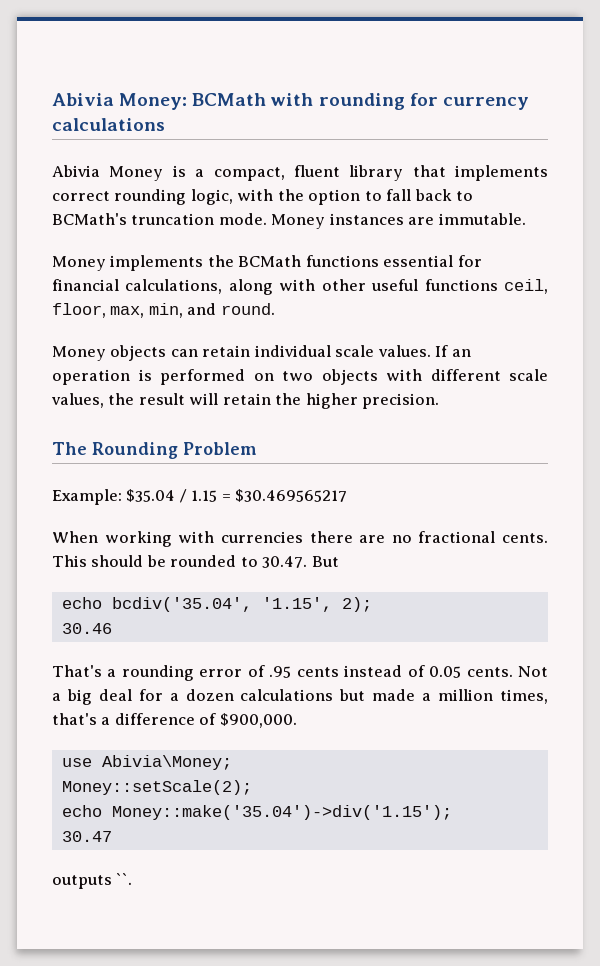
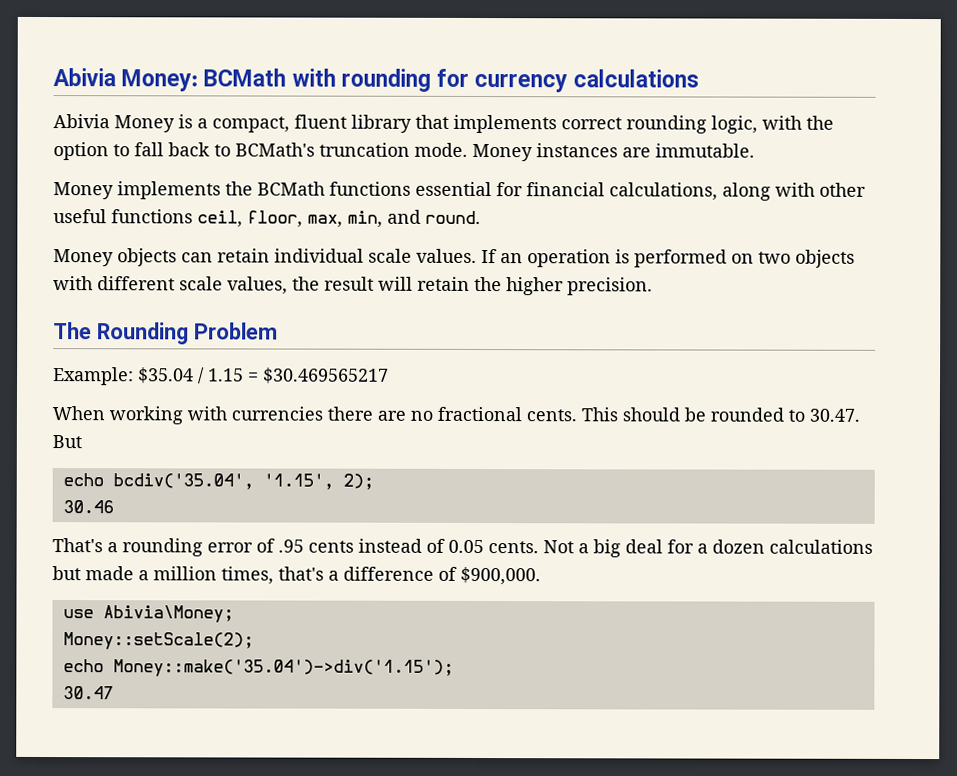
[52,873,133,889] // outputs ``. -> (114, 693) none

